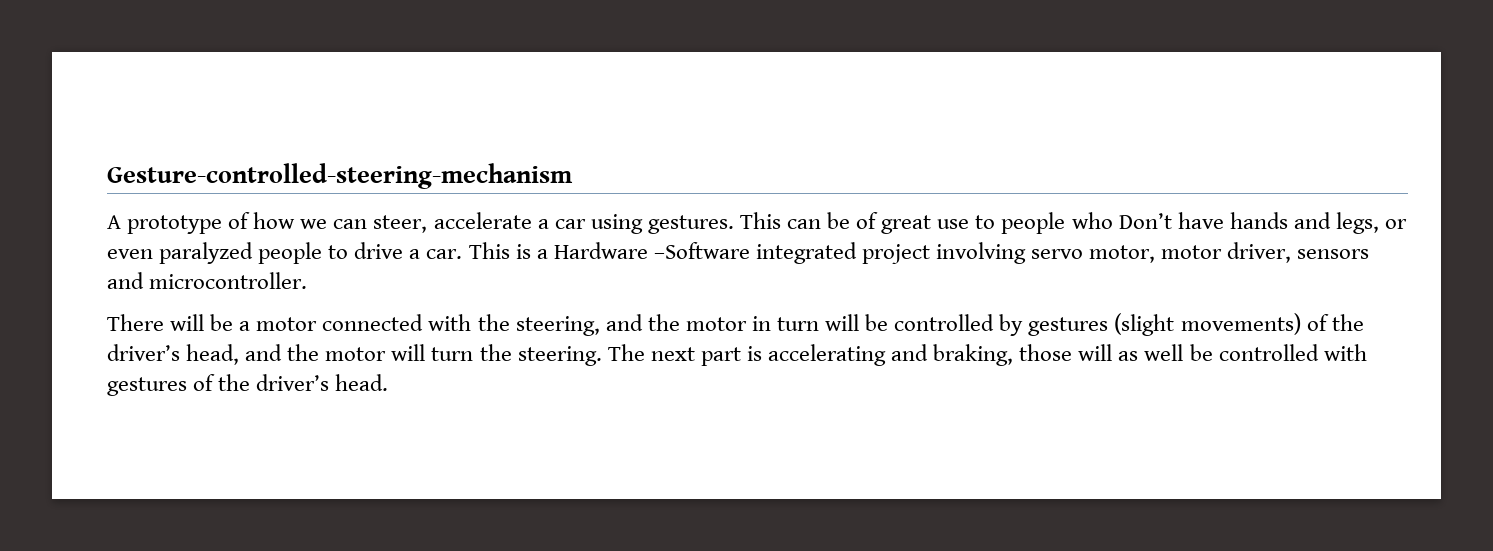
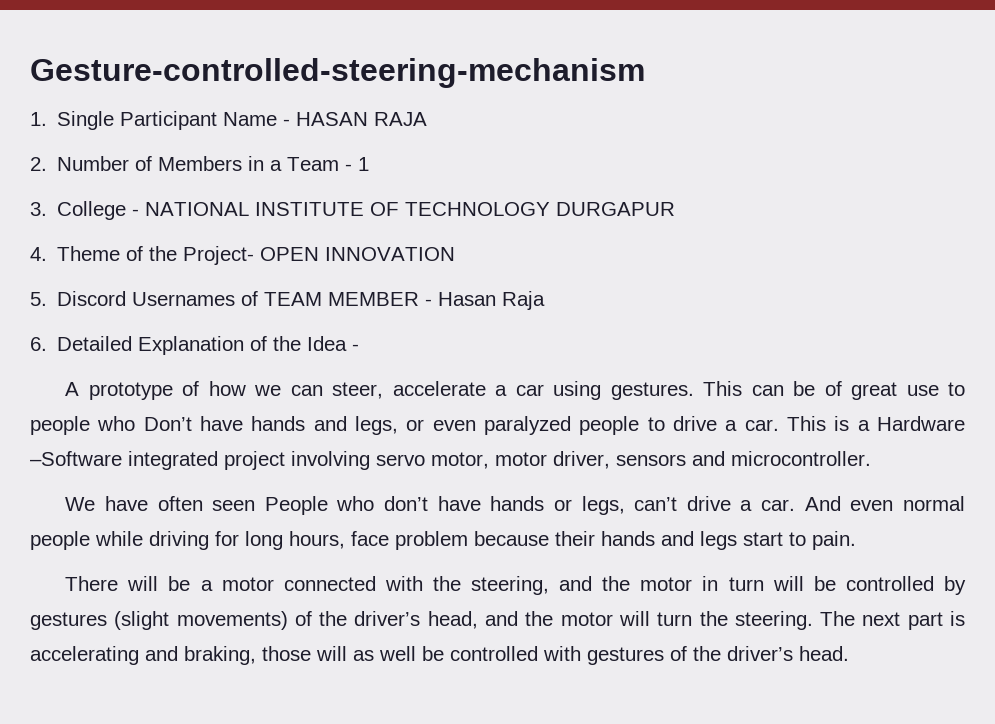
(573, 176) none -> [30,111,428,130] [30,156,370,171] [30,201,676,220] [30,246,456,265] [30,291,546,310] [30,336,360,355] // 1. Single Participant Name - HASAN RAJA // 2. Number of Members in a Team - 1 // 3. College - NATIONAL INSTITUTE OF TECHNOLOGY DURGAPUR // 4. Theme of the Project- OPEN INNOVATION // 5. Discord Usernames of TEAM MEMBER - Hasan Raja // 6. Detailed Explanation of the Idea -
(308, 280) none -> [65,496,965,515] [30,531,856,550] // We have often seen People who don’t have hands or legs, can’t drive a car. And even normal people while driving for long hours, face problem because their hands and legs start to pain.

